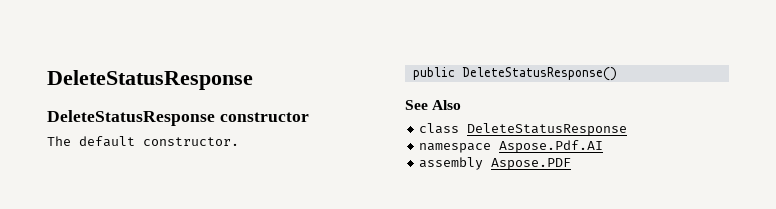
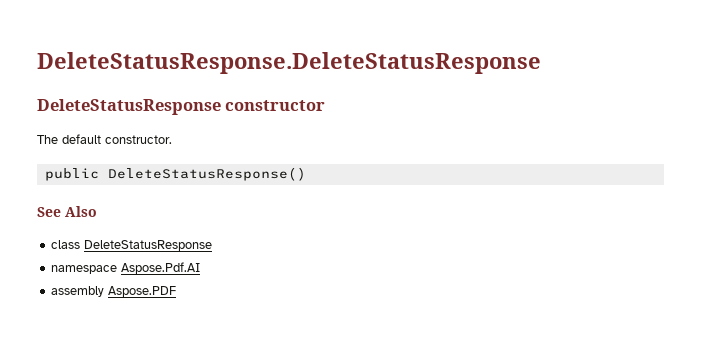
[47,70,253,90] DeleteStatusResponse -> [37,52,541,74] DeleteStatusResponse.DeleteStatusResponse

